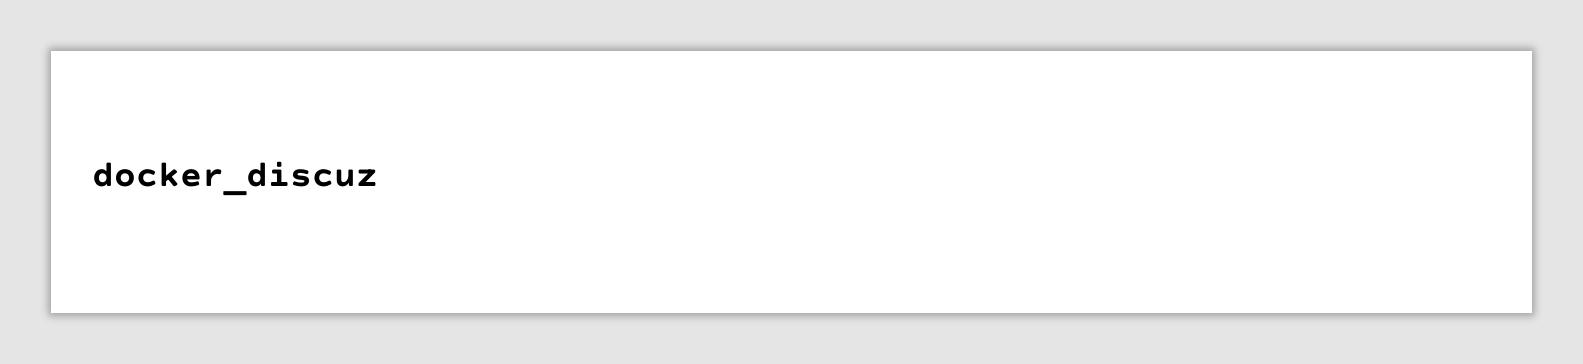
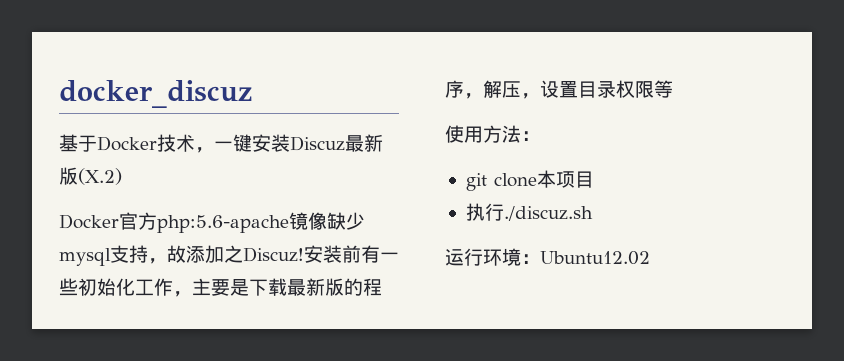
(378, 178) none -> [59,134,383,153] [59,167,122,185] [59,212,365,233] [59,245,399,266] [59,278,382,297] [445,80,673,99] [445,125,540,143] [465,170,594,191] [465,203,593,221] [445,248,650,266] // 基于Docker技术，一键安装Discuz最新版(X.2) // Docker官方php:5.6-apache镜像缺少mysql支持，故添加之Discuz!安装前有一些初始化工作，主要是下载最新版的程序，解压，设置目录权限等 // 使用方法： // git clone本项目 // 执行./discuz.sh // 运行环境：Ubuntu12.02

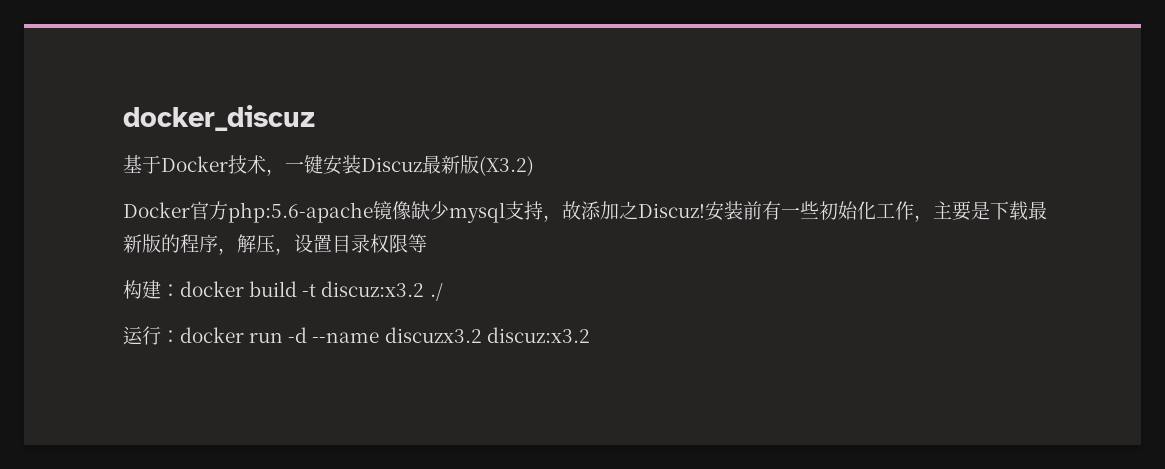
[78,168,122,185] (X.2) -> [479,156,534,176] (X3.2)
[445,125,540,143] [465,170,594,191] [465,203,593,221] [445,248,650,266] 使用方法： // git clone本项目 // 执行./discuz.sh // 运行环境：Ubuntu12.02 -> [123,280,443,301] [123,326,590,345] 构建：docker build -t discuz:x3.2 ./ // 运行：docker run -d --name discuzx3.2 discuz:x3.2

